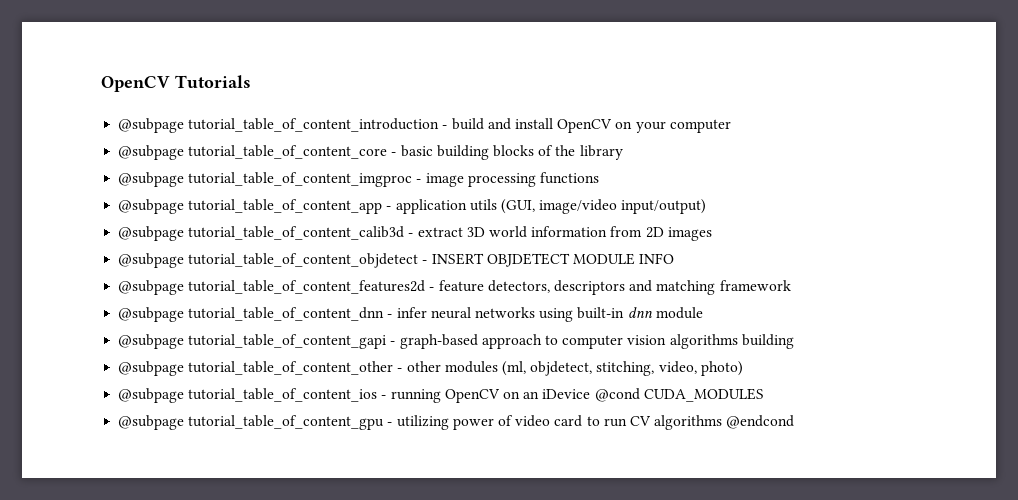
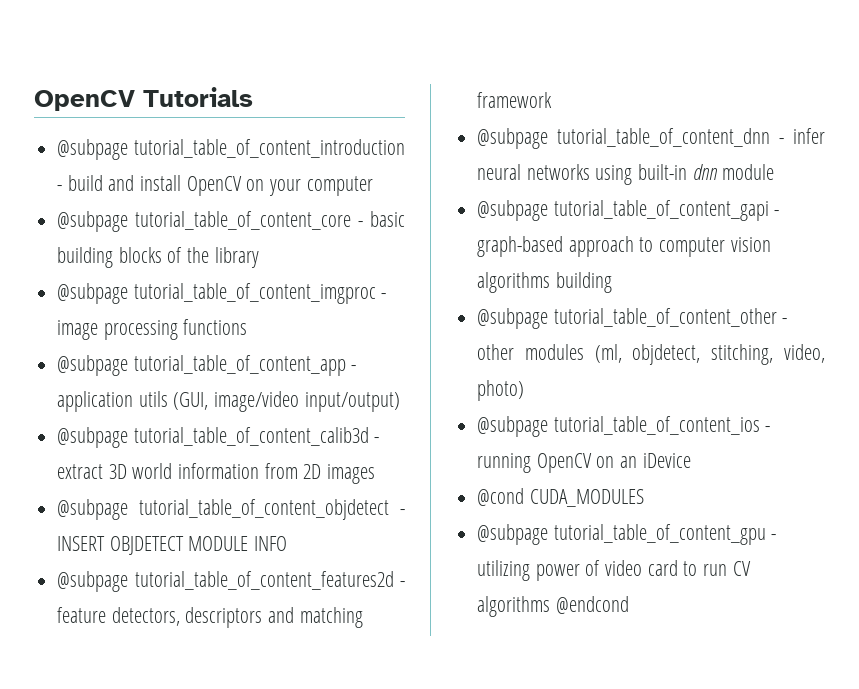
(591, 394) none -> (691, 460) //

